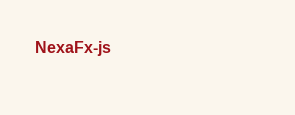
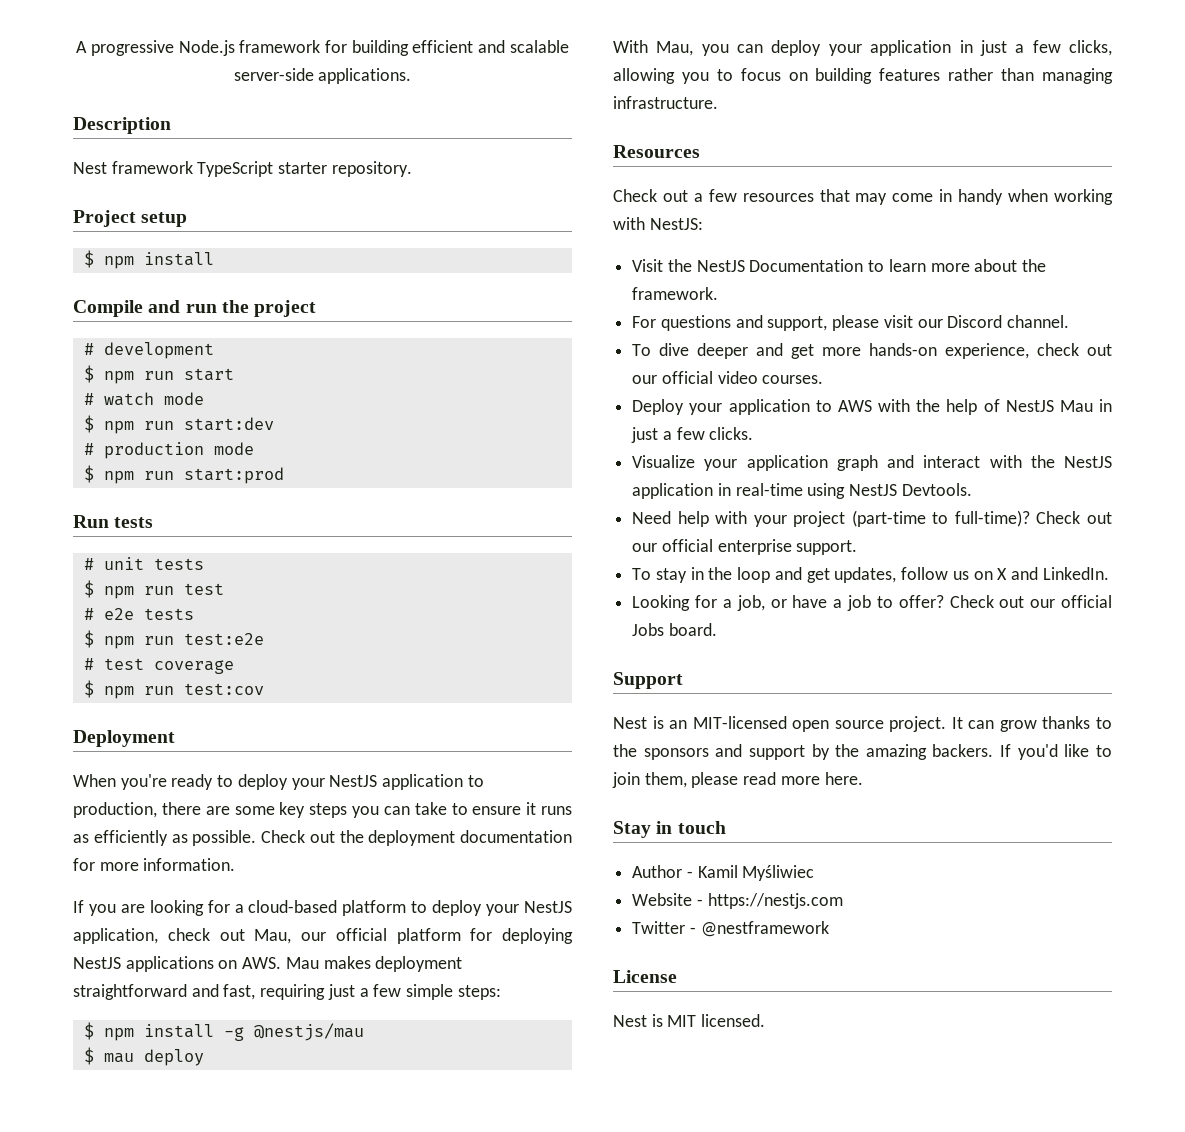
[35,41,111,56] NexaFx-js -> [76,40,569,56] [233,68,412,84] [73,117,171,134] [73,161,412,177] [73,210,188,227] [83,250,214,269] [73,300,317,317] [83,342,214,359] [83,365,234,384] [83,392,204,406] [83,415,274,434] [83,442,254,459] [83,465,284,484] [73,515,154,528] [83,557,204,570] [83,580,224,599] [83,608,194,620] [83,630,264,649] [83,658,234,674] [83,680,264,699] [73,730,175,747] [73,774,484,790] [73,802,572,818] [73,830,572,846] [73,858,236,871] [73,900,573,916] [73,928,573,944] [73,956,463,972] [73,984,501,1000] [83,1022,364,1041] [83,1047,204,1066] [613,40,1112,56] [613,68,1113,84] [613,96,718,109] [613,145,700,158] [613,189,1113,205] [613,217,703,230] [632,259,1047,272] [632,287,719,300] [632,315,1070,331] [632,343,1112,359] [632,371,824,384] [632,399,1113,415] [631,427,754,443] [632,455,1112,471] [632,483,972,499] [632,510,1112,527] [632,539,858,555] [632,567,1109,583] [632,595,1112,611] [632,623,717,636] [613,672,683,689] [613,716,1112,732] [613,744,1112,760] [612,772,863,788] [613,821,726,838] [632,865,815,881] [632,893,843,909] [632,921,829,937] [613,970,677,983] [613,1014,766,1027] A progressive Node.js framework for building efficient and scalable server-side applications. // Description // Nest framework TypeScript starter repository. // Project setup // $ npm install // Compile and run the project // # development // $ npm run start // # watch mode // $ npm run start:dev // # production mode // $ npm run start:prod // Run tests // # unit tests // $ npm run test // # e2e tests // $ npm run test:e2e // # test coverage // $ npm run test:cov // Deployment // When you're ready to deploy your NestJS application to production, there are some key steps you can take to ensure it runs as efficiently as possible. Check out the deployment documentation for more information. // If you are looking for a cloud-based platform to deploy your NestJS application, check out Mau, our official platform for deploying NestJS applications on AWS. Mau makes deployment straightforward and fast, requiring just a few simple steps: // $ npm install -g @nestjs/mau // $ mau deploy // With Mau, you can deploy your application in just a few clicks, allowing you to focus on building features rather than managing infrastructure. // Resources // Check out a few resources that may come in handy when working with NestJS: // Visit the NestJS Documentation to learn more about the framework. // For questions and support, please visit our Discord channel. // To dive deeper and get more hands-on experience, check out our official video courses. // Deploy your application to AWS with the help of NestJS Mau in just a few clicks. // Visualize your application graph and interact with the NestJS application in real-time using NestJS Devtools. // Need help with your project (part-time to full-time)? Check out our official enterprise support. // To stay in the loop and get updates, follow us on X and LinkedIn. // Looking for a job, or have a job to offer? Check out our official Jobs board. // Support // Nest is an MIT-licensed open source project. It can grow thanks to the sponsors and support by the amazing backers. If you'd like to join them, please read more here. // Stay in touch // Author - Kamil Myśliwiec // Website - https://nestjs.com // Twitter - @nestframework // License // Nest is MIT licensed.

